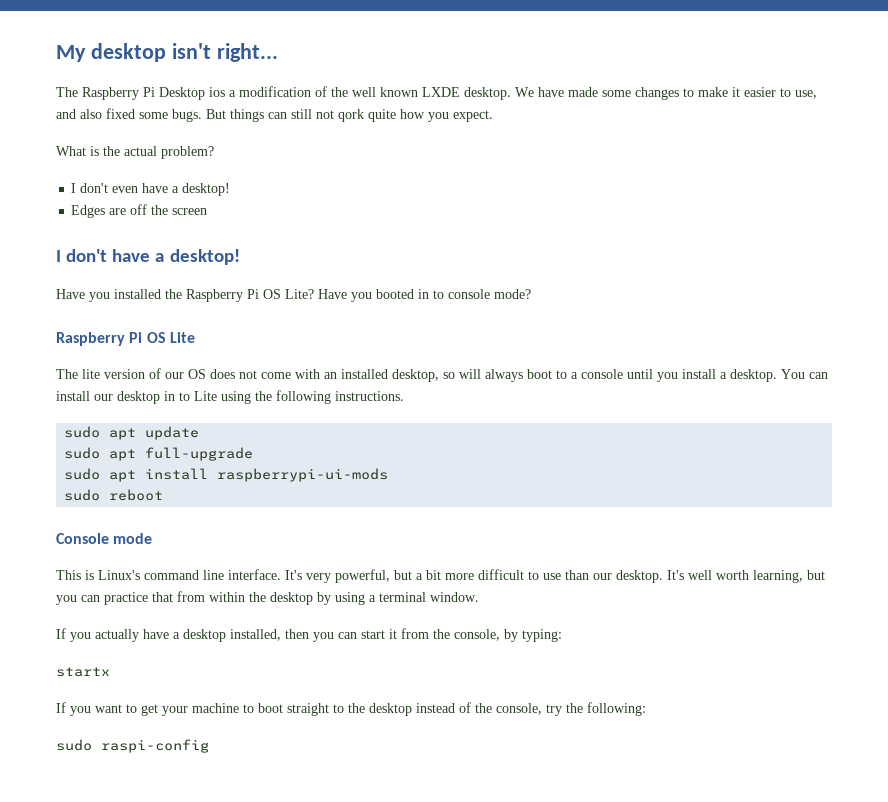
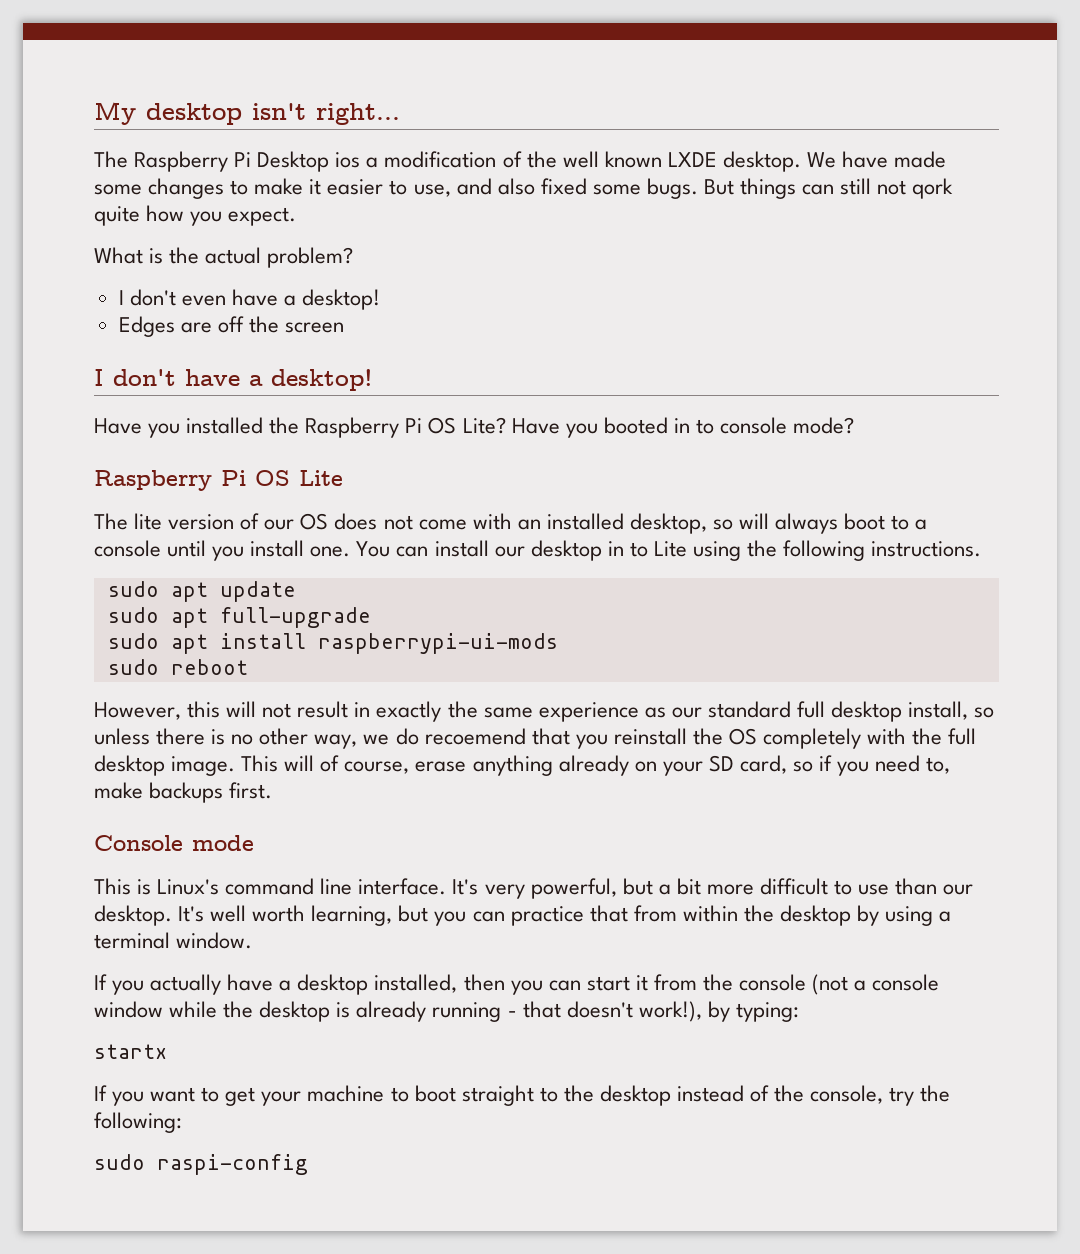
[720,369,777,382] a desktop. -> [310,546,351,557] one.
(164, 495) none -> [94,701,995,722] [94,728,977,749] [94,755,951,776] [94,782,273,803] // However, this will not result in exactly the same experience as our standard full desktop install, so unless there is no other way, we do recoemend that you reinstall the OS completely with the full desktop image. This will of course, erase anything already on your SD card, so if you need to, make backups first.
[454,629,500,641] console, -> [739,974,940,995] [94,1001,702,1022] console (not a console window while the desktop is already running - that doesn't work!),

